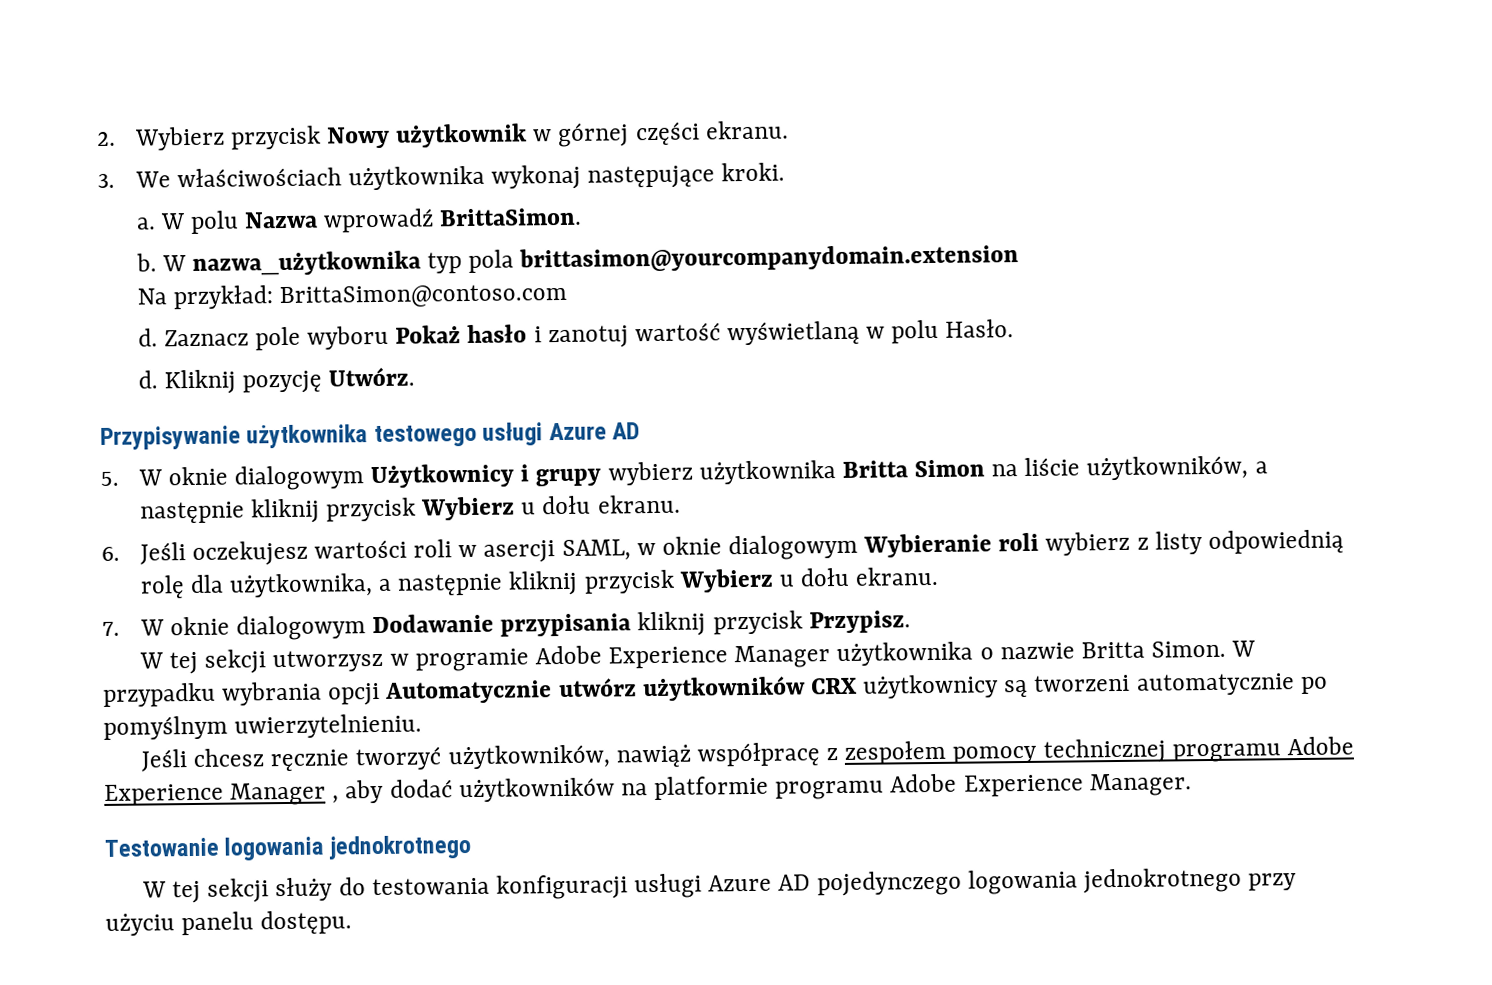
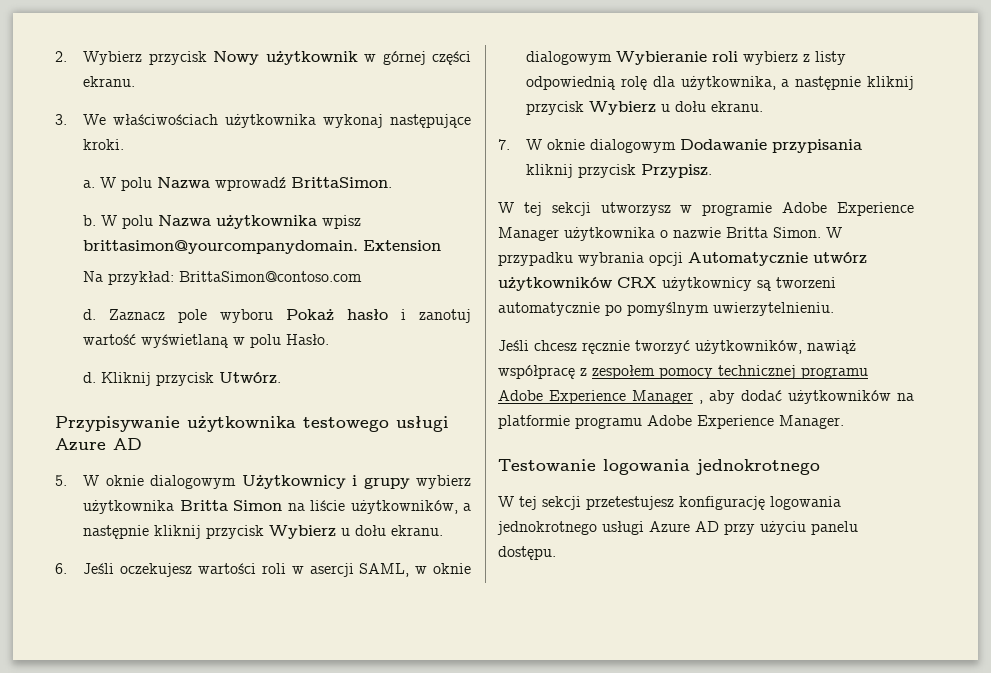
[191,244,1020,276] nazwa_użytkownika typ pola brittasimon@yourcompanydomain.extension -> [122,215,362,229] [83,240,442,254] polu Nazwa użytkownika wpisz brittasimon@yourcompanydomain. Extension
[241,370,322,394] pozycję -> [156,372,215,386] przycisk
[275,867,1242,902] służy do testowania konfiguracji usługi Azure AD pojedynczego logowania jednokrotnego -> [586,496,841,510] [497,521,719,535] przetestujesz konfigurację logowania jednokrotnego usługi Azure AD

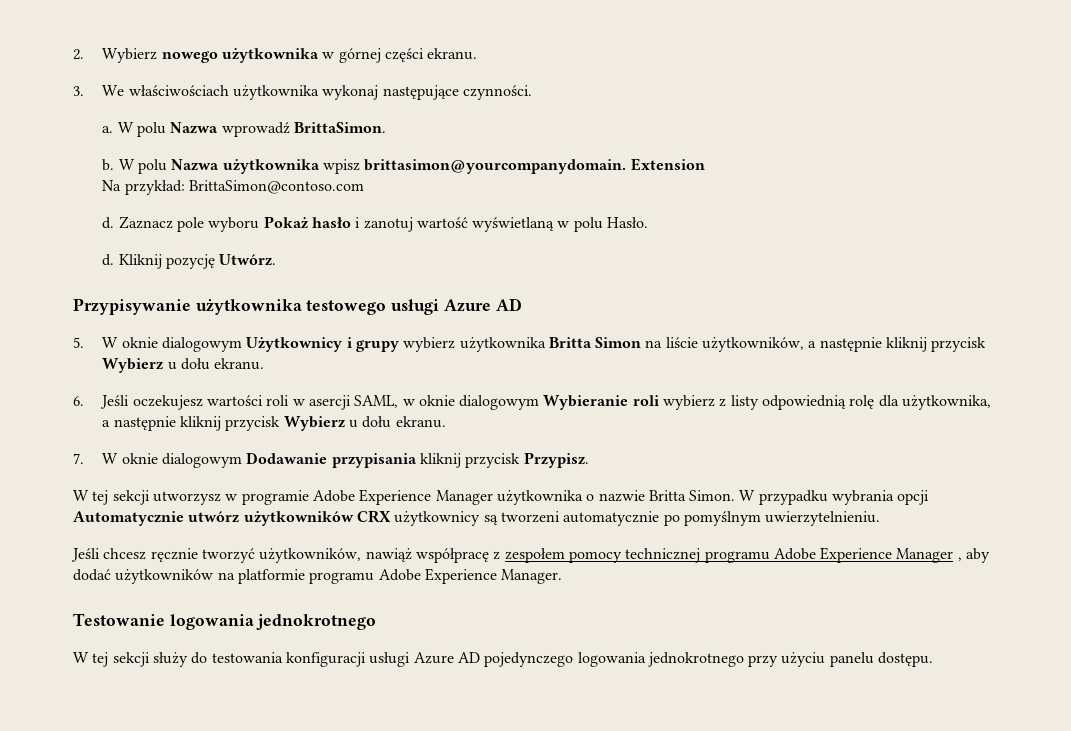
[148,51,358,65] przycisk Nowy użytkownik -> [161,48,319,63] nowego użytkownika
[83,139,125,150] kroki. -> [462,85,532,100] czynności.
[156,372,215,386] przycisk -> [165,254,215,269] pozycję
[586,496,841,510] [497,521,719,535] przetestujesz konfigurację logowania jednokrotnego usługi Azure AD -> [152,652,744,667] służy do testowania konfiguracji usługi Azure AD pojedynczego logowania jednokrotnego

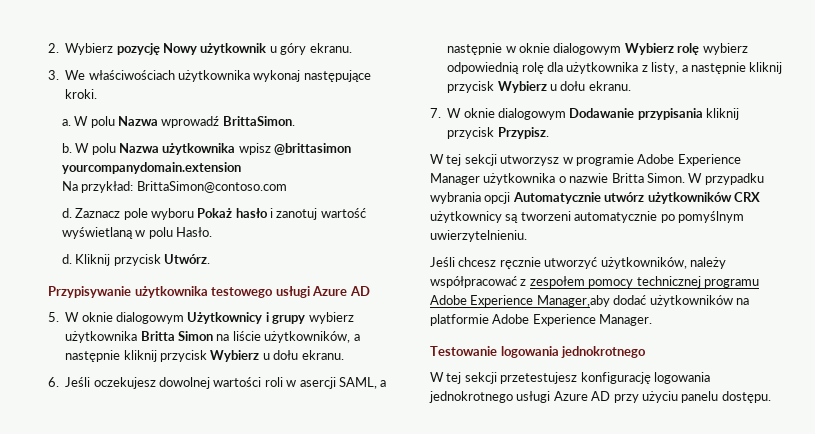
[161,48,424,63] nowego użytkownika w górnej części -> [116,43,307,55] pozycję Nowy użytkownik u góry
[462,85,532,100] czynności. -> [65,89,98,99] kroki.
[364,158,705,174] brittasimon@yourcompanydomain. Extension -> [274,143,352,155] [61,162,241,174] @brittasimon yourcompanydomain.extension
[165,254,215,269] pozycję -> [113,254,161,266] przycisk
(203, 402) none -> [159,377,210,389] dowolnej
(399, 401) none -> [380,380,387,387] [447,43,503,55] a następnie
[543,395,992,410] Wybieranie roli wybierz z listy odpowiednią rolę dla użytkownika, -> [624,43,748,55] [447,62,679,74] Wybierz rolę wybierz odpowiednią rolę dla użytkownika z listy,
[201,548,489,563] tworzyć użytkowników, nawiąż współpracę -> [544,257,726,269] [430,276,517,288] utworzyć użytkowników, należy współpracować
[896,548,991,563] Manager , aby -> [536,295,610,307] Manager,aby
[309,572,375,584] programu -> (489, 320) none
[152,652,744,667] służy do testowania konfiguracji usługi Azure AD pojedynczego logowania jednokrotnego -> [500,372,710,384] [429,391,611,403] przetestujesz konfigurację logowania jednokrotnego usługi Azure AD

